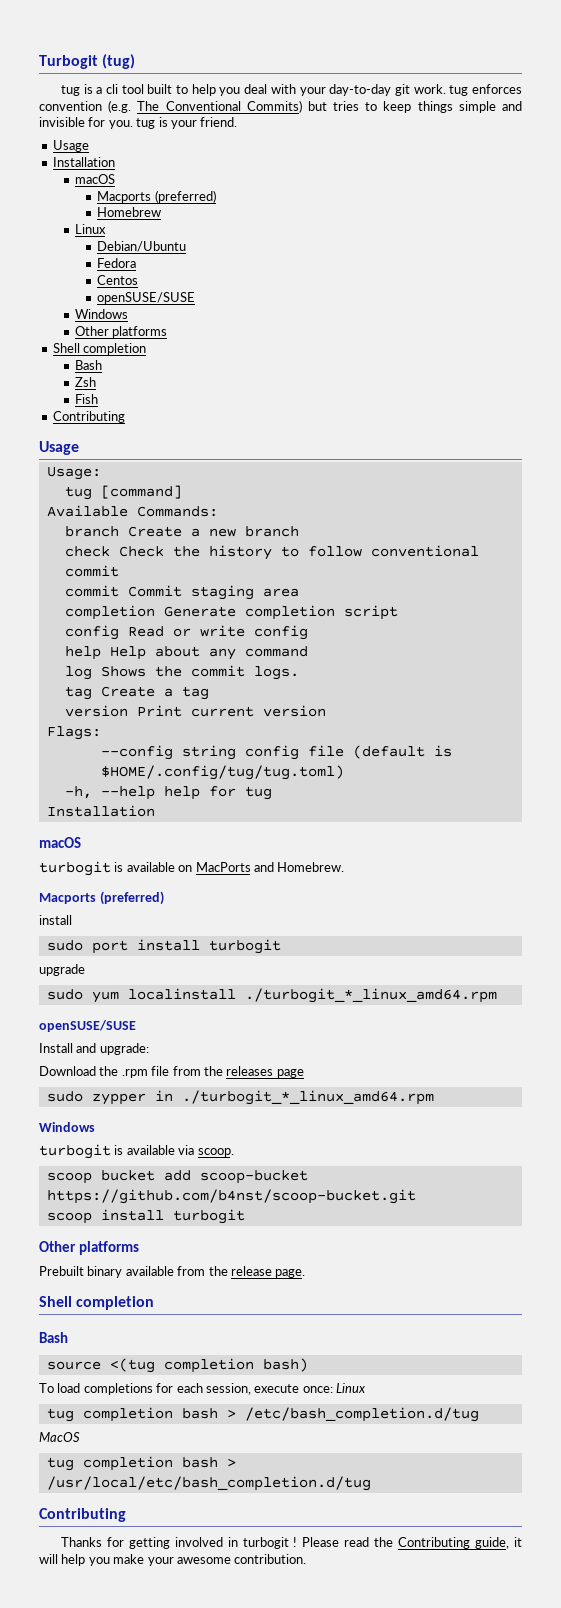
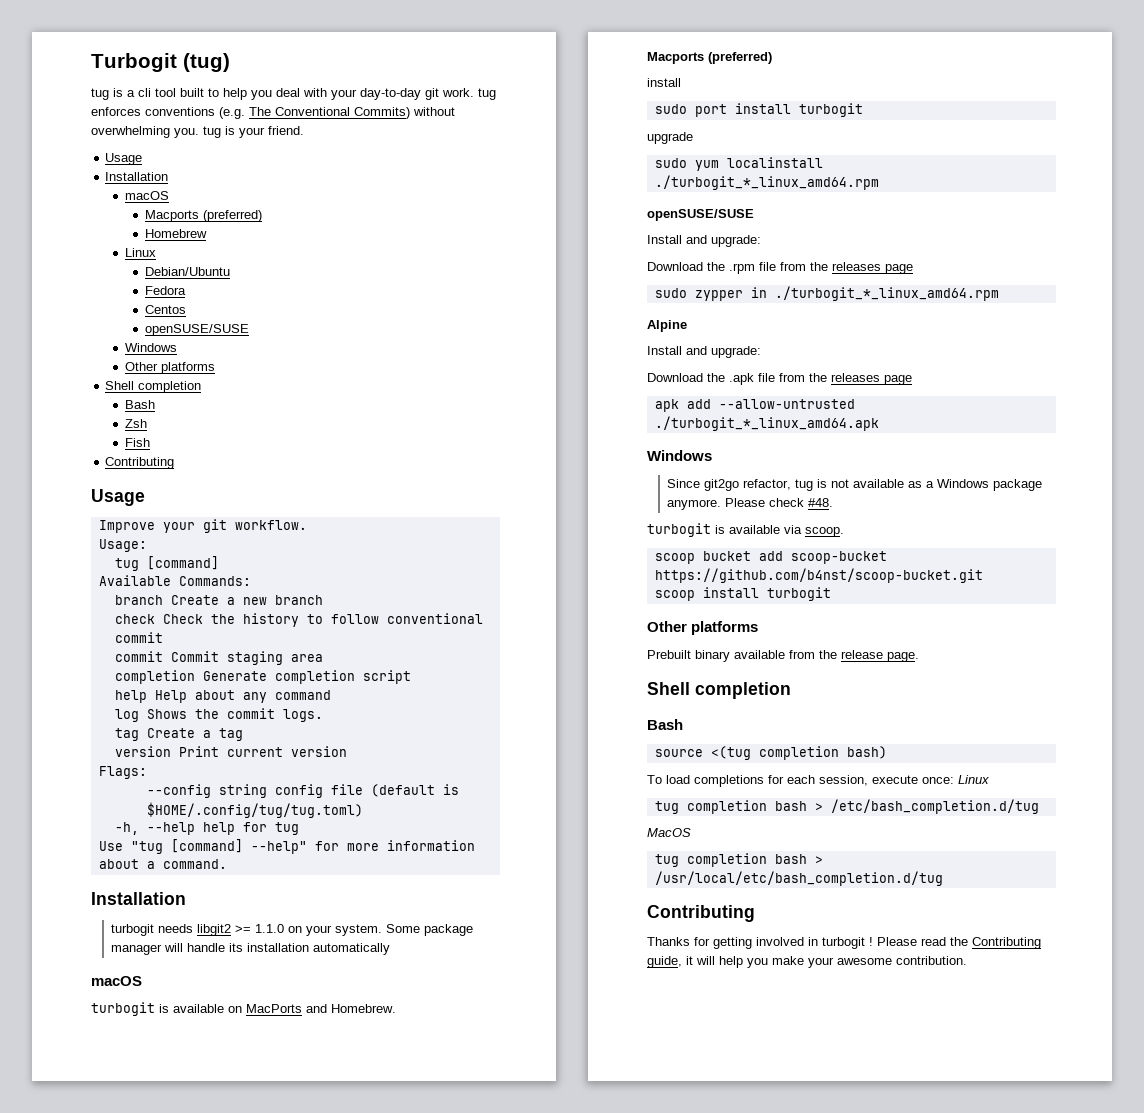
[39,101,102,111] convention -> [145,107,215,116] conventions
[307,101,522,113] [39,117,106,127] but tries to keep things simple and invisible for -> [413,107,455,116] [91,126,170,138] without overwhelming
(79, 448) none -> [98,519,307,533] // Improve your git workflow.
[64,625,308,640] // config Read or write config -> (411, 677) none
[46,805,155,817] Installation -> [98,839,475,854] [98,859,227,869] [91,892,186,905] [110,924,473,936] [110,943,390,955] Use "tug [command] --help" for more information about a command. // Installation // turbogit needs libgit2 >= 1.1.0 on your system. Some package manager will handle its installation automatically
[39,1122,95,1132] Windows -> [647,320,687,332] [647,346,761,358] [647,373,912,385] [654,399,855,412] [654,416,879,431] [647,450,712,461] [666,479,1042,491] [666,498,833,510] Alpine // Install and upgrade: // Download the .apk file from the releases page // apk add --allow-untrusted ./turbogit_*_linux_amd64.apk // Windows // Since git2go refactor, tug is not available as a Windows package anymore. Please check #48.

